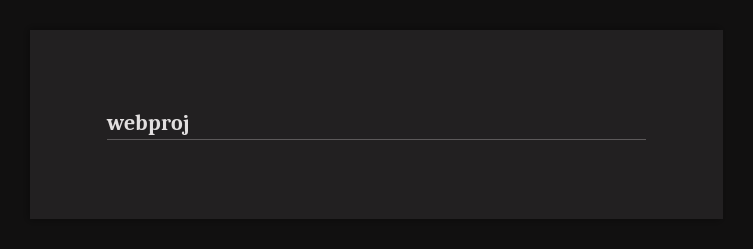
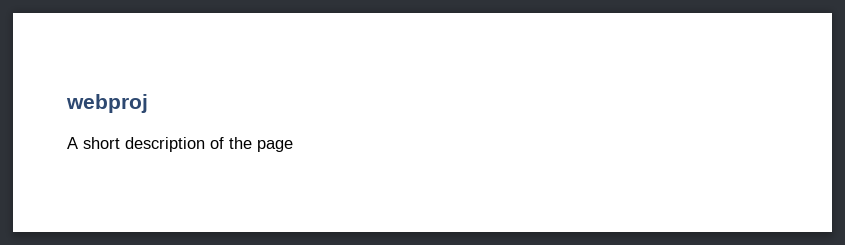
(190, 124) none -> [67,137,293,152] // A short description of the page

